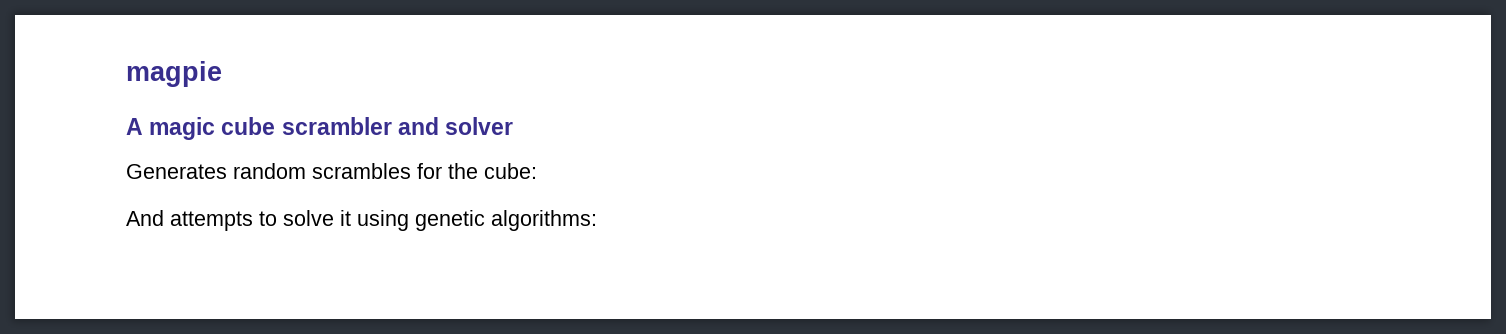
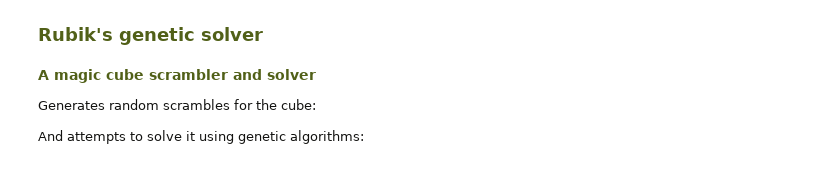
[126,61,222,87] magpie -> [38,27,263,45] Rubik's genetic solver

